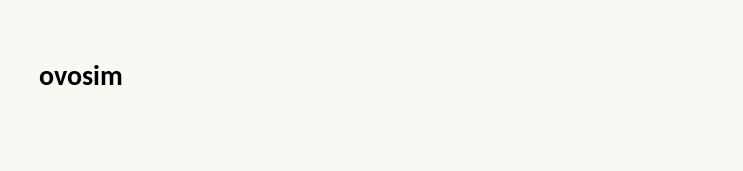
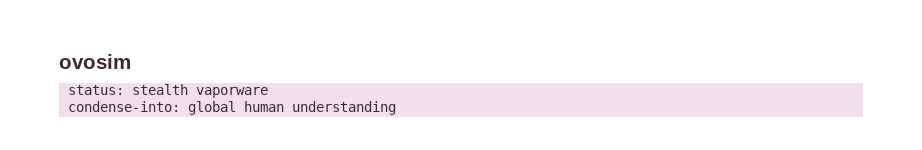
(123, 75) none -> [67,84,268,98] [67,101,396,115] // status: stealth vaporware // condense-into: global human understanding

